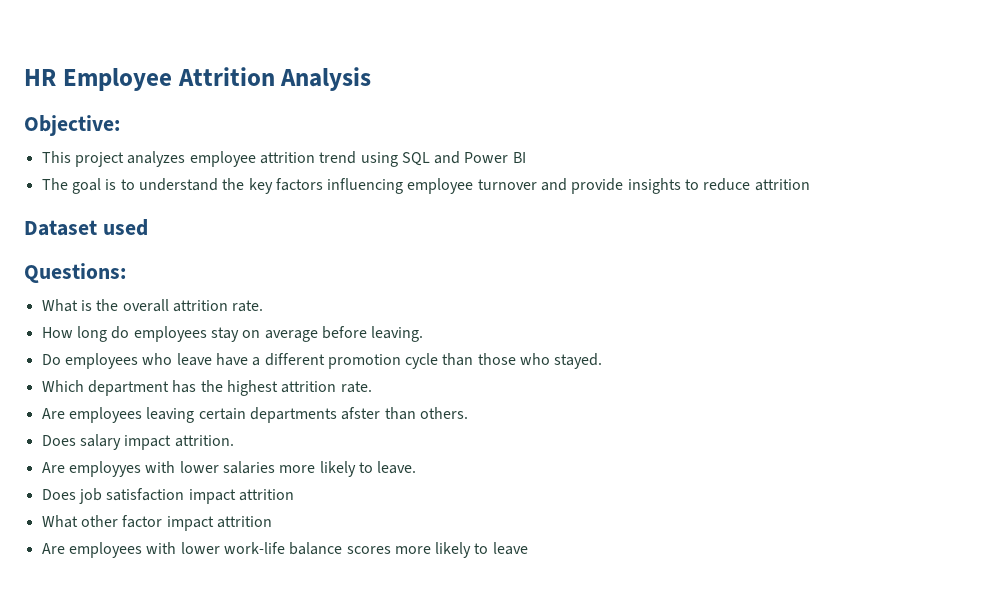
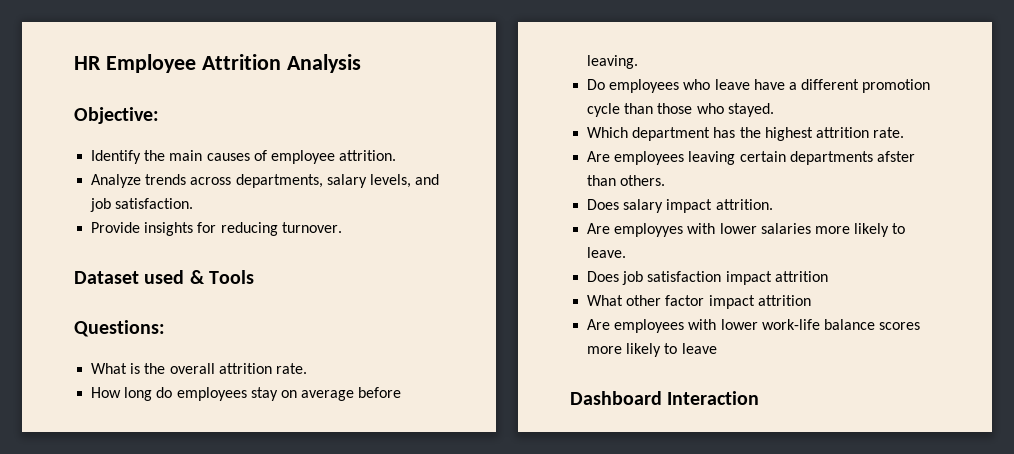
[41,151,526,167] [41,178,810,194] This project analyzes employee attrition trend using SQL and Power BI // The goal is to understand the key factors influencing employee turnover and provide insights to reduce attrition -> [91,150,397,164] [91,174,440,188] [90,198,194,212] [91,222,342,236] Identify the main causes of employee attrition. // Analyze trends across departments, salary levels, and job satisfaction. // Provide insights for reducing turnover.
(148, 227) none -> [189,270,254,284] & Tools
(528, 548) none -> [570,391,760,405] // Dashboard Interaction

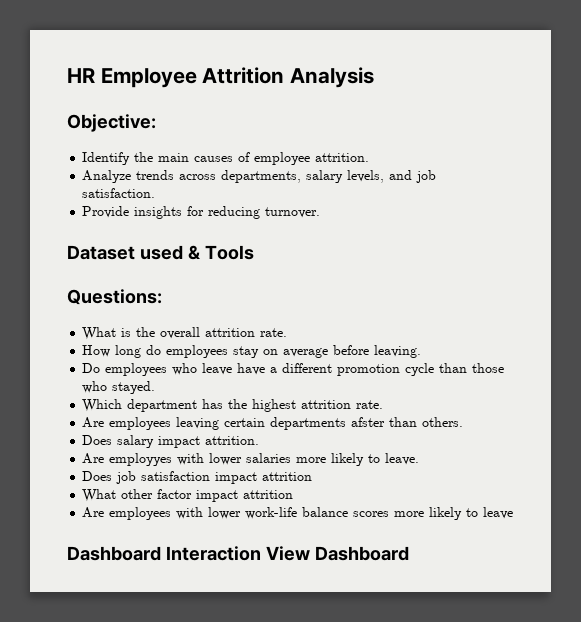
(760, 398) none -> [265,546,409,561] View Dashboard

